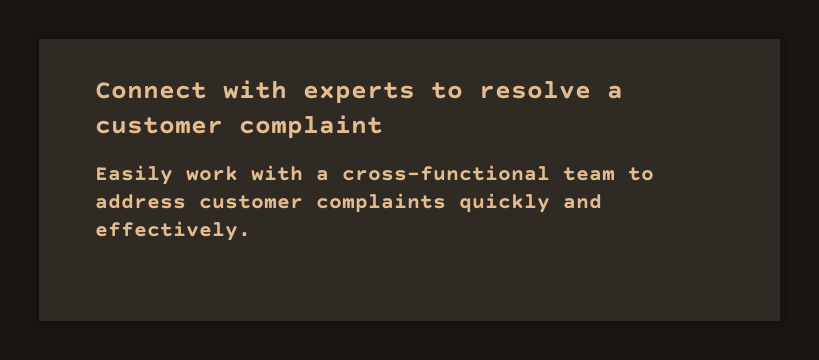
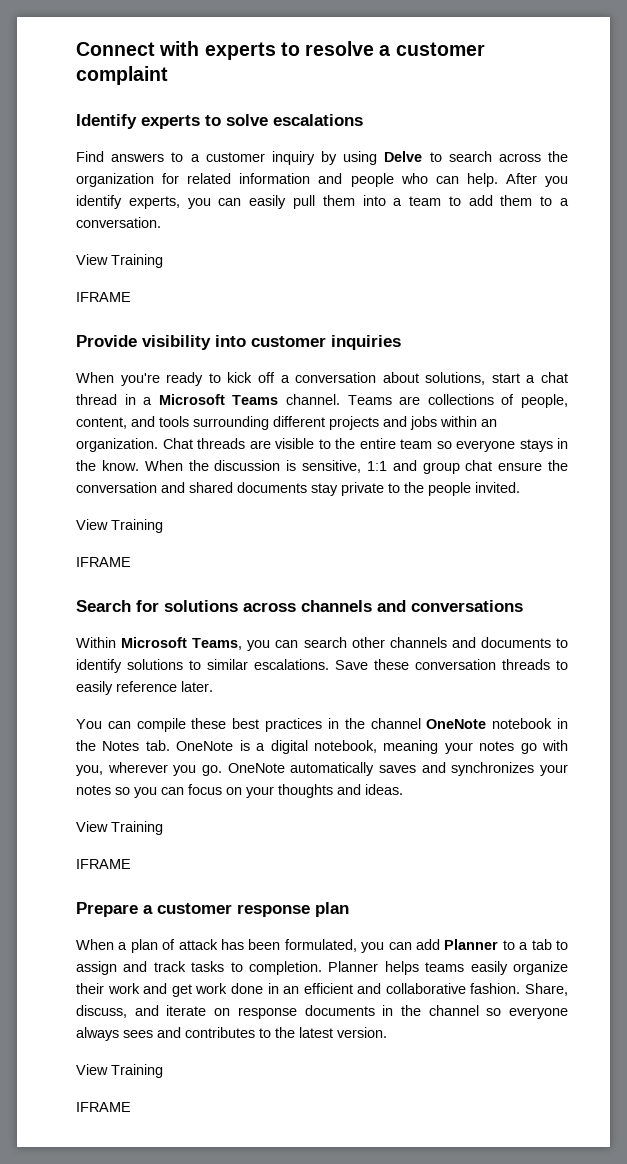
[95,165,654,185] [95,193,602,213] [95,221,251,241] Easily work with a cross-functional team to address customer complaints quickly and effectively. -> [76,114,363,129] [76,151,569,165] [76,173,569,187] [76,195,569,209] [76,217,161,228] [76,254,163,268] [76,292,131,302] [76,335,401,350] [76,372,568,386] [76,394,569,408] [76,416,497,430] [76,438,568,452] [76,460,568,474] [76,482,520,496] [76,519,163,533] [76,557,131,567] [76,600,523,612] [76,637,569,651] [76,659,568,673] [76,681,213,695] [76,718,568,732] [76,740,568,754] [76,762,568,776] [76,784,403,798] [76,821,163,835] [76,859,131,869] [76,902,349,917] [76,939,568,953] [76,961,568,975] [76,983,568,997] [76,1005,568,1019] [76,1027,387,1041] [76,1064,163,1078] [76,1102,131,1112] Identify experts to solve escalations // Find answers to a customer inquiry by using Delve to search across the organization for related information and people who can help. After you identify experts, you can easily pull them into a team to add them to a conversation. // View Training // IFRAME // Provide visibility into customer inquiries // When you're ready to kick off a conversation about solutions, start a chat thread in a Microsoft Teams channel. Teams are collections of people, content, and tools surrounding different projects and jobs within an organization. Chat threads are visible to the entire team so everyone stays in the know. When the discussion is sensitive, 1:1 and group chat ensure the conversation and shared documents stay private to the people invited. // View Training // IFRAME // Search for solutions across channels and conversations // Within Microsoft Teams, you can search other channels and documents to identify solutions to similar escalations. Save these conversation threads to easily reference later. // You can compile these best practices in the channel OneNote notebook in the Notes tab. OneNote is a digital notebook, meaning your notes go with you, wherever you go. OneNote automatically saves and synchronizes your notes so you can focus on your thoughts and ideas. // View Training // IFRAME // Prepare a customer response plan // When a plan of attack has been formulated, you can add Planner to a tab to assign and track tasks to completion. Planner helps teams easily organize their work and get work done in an efficient and collaborative fashion. Share, discuss, and iterate on response documents in the channel so everyone always sees and contributes to the latest version. // View Training // IFRAME

